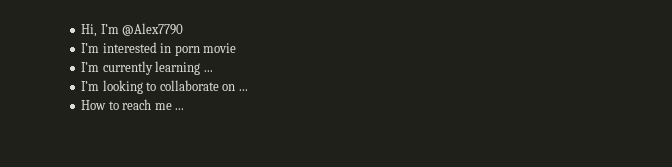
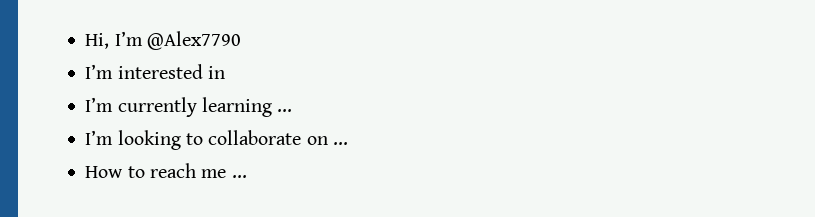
[174,43,237,56] porn movie -> (225, 72) none

